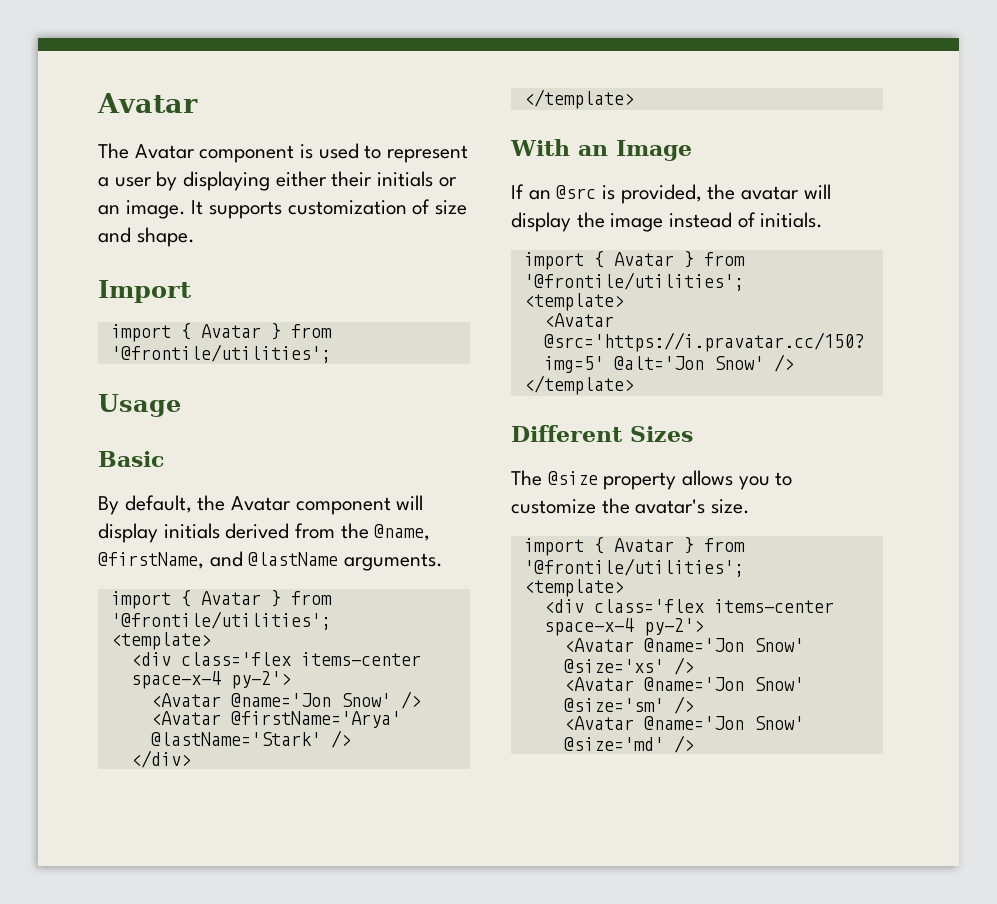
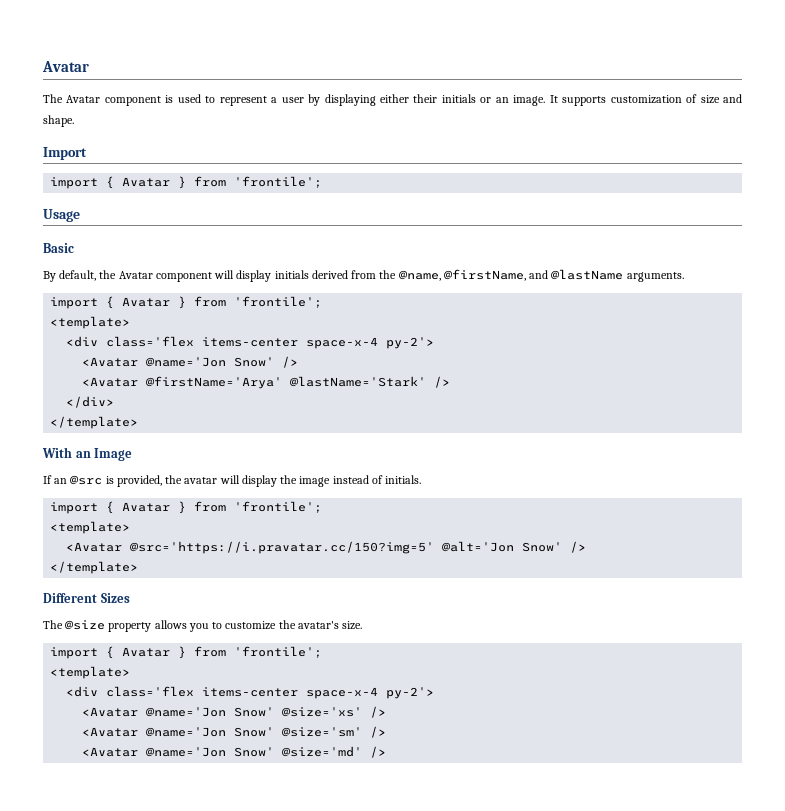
[110,344,331,363] '@frontile/utilities'; -> [234,176,323,188] 'frontile';
[110,611,331,630] '@frontile/utilities'; -> [234,296,323,308] 'frontile';
[523,272,744,291] '@frontile/utilities'; -> [234,501,323,513] 'frontile';
[523,558,744,577] '@frontile/utilities'; -> [234,646,323,658] 'frontile';

